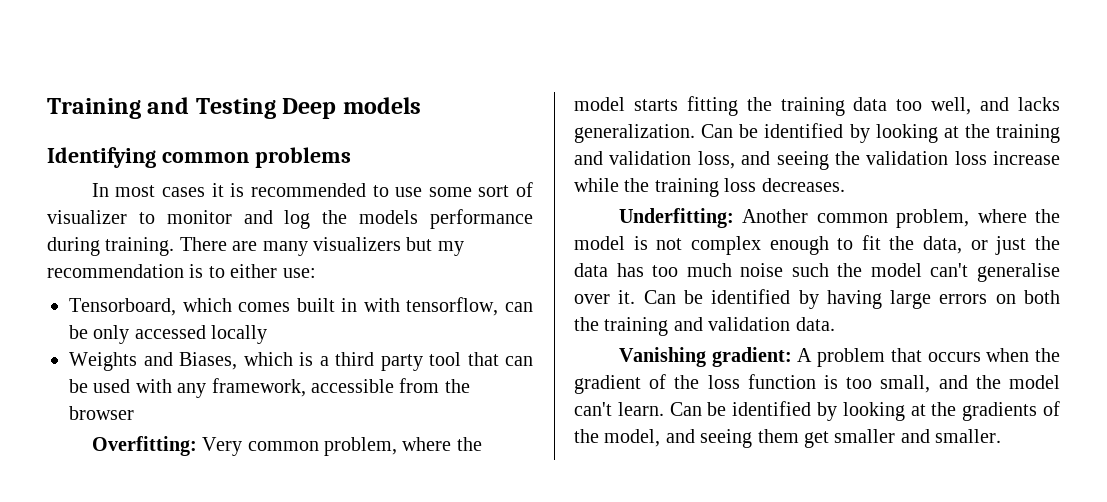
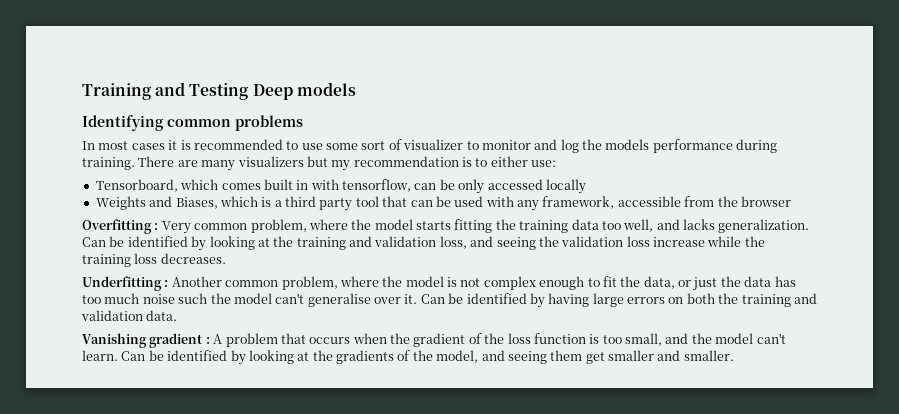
[91,436,197,456] Overfitting: -> [82,219,159,234] Overfitting :
[618,208,734,228] Underfitting: -> [82,276,169,291] Underfitting :
[711,347,792,367] gradient: -> [149,333,210,348] gradient :

